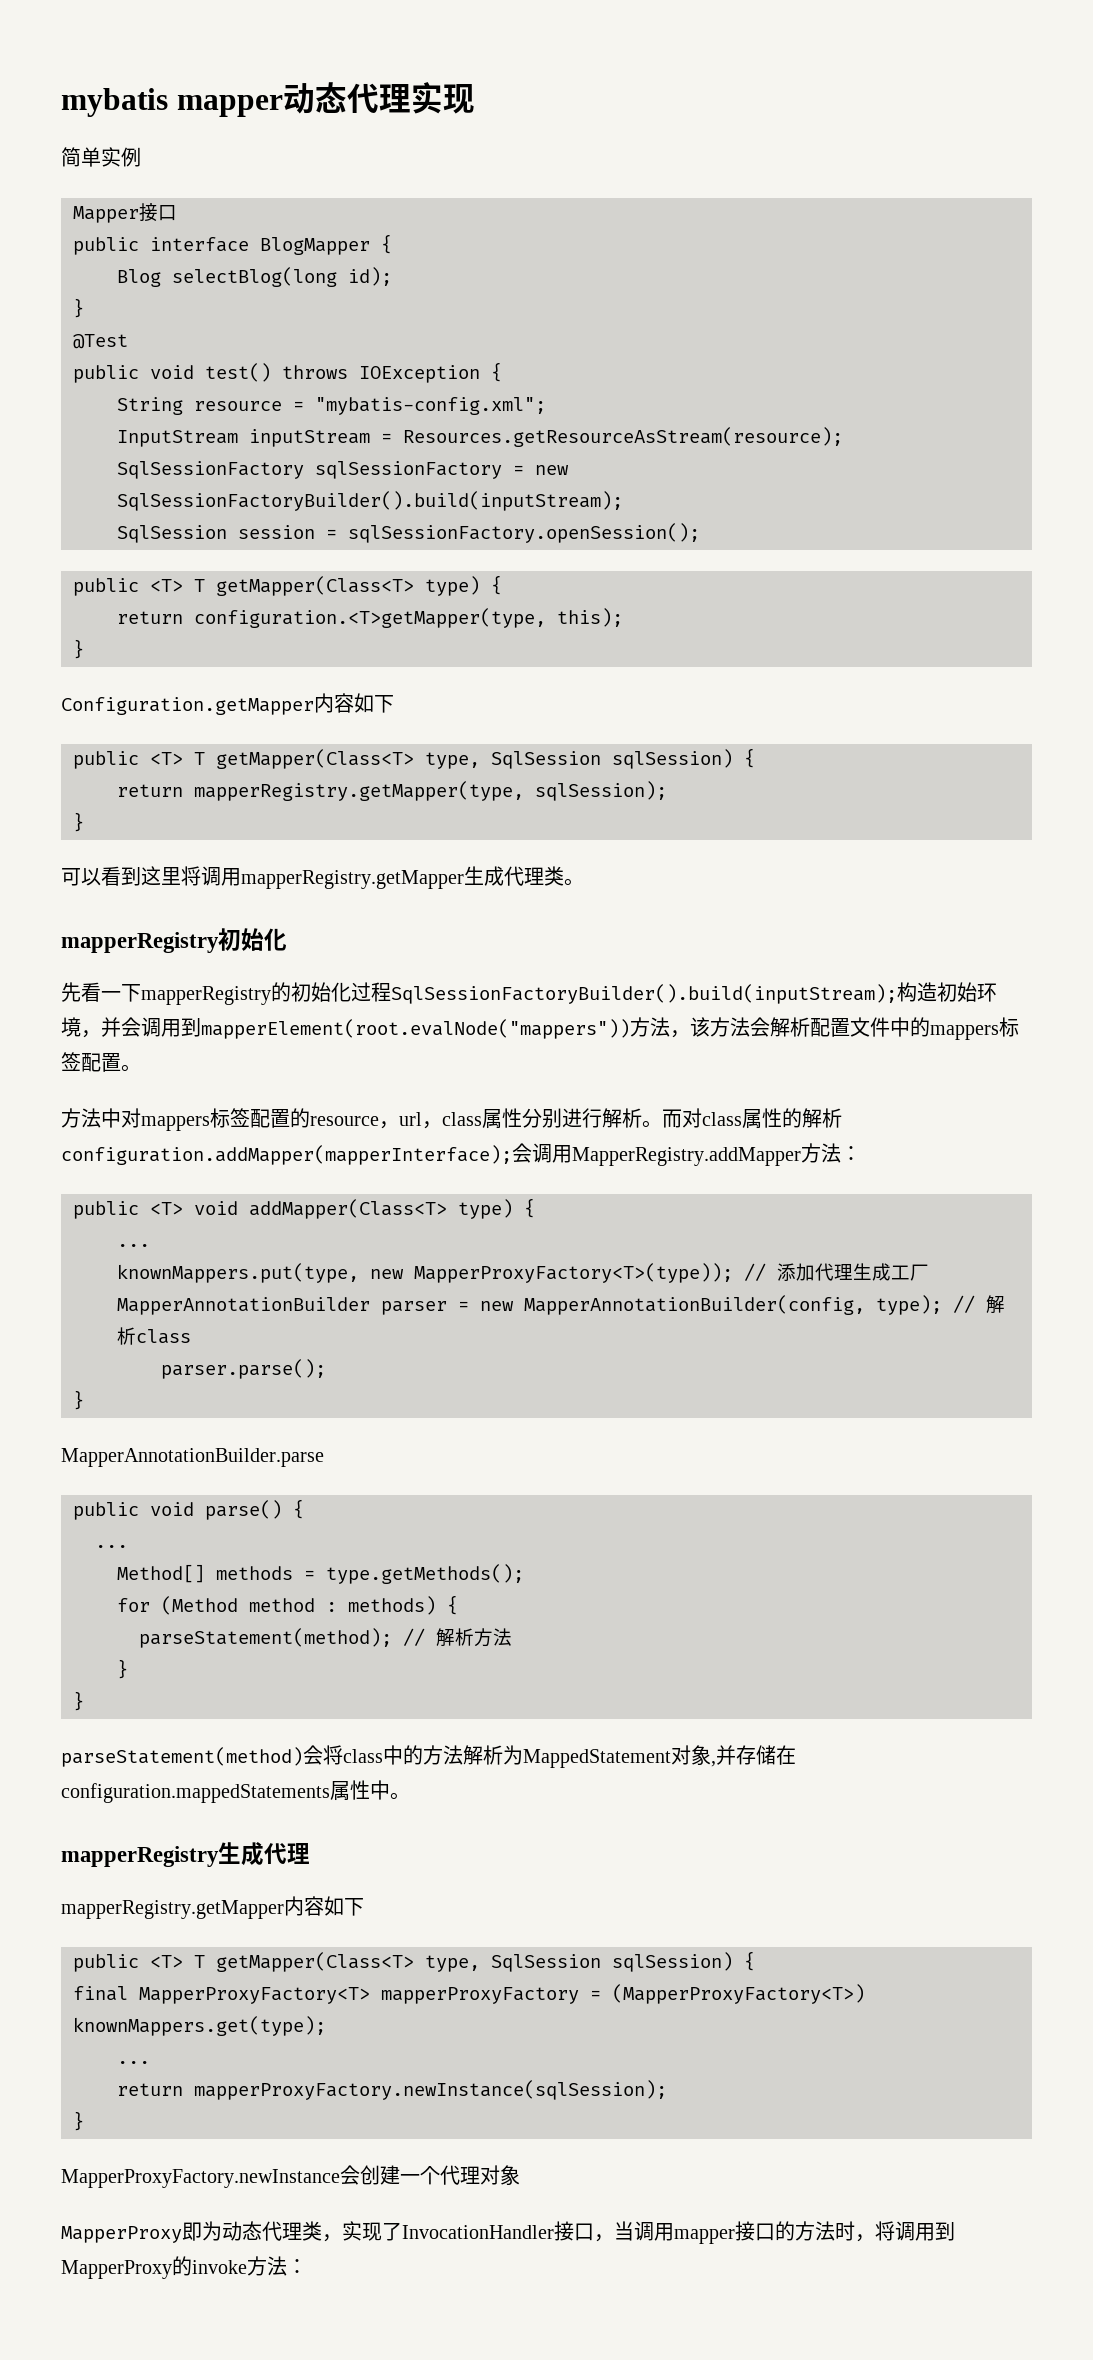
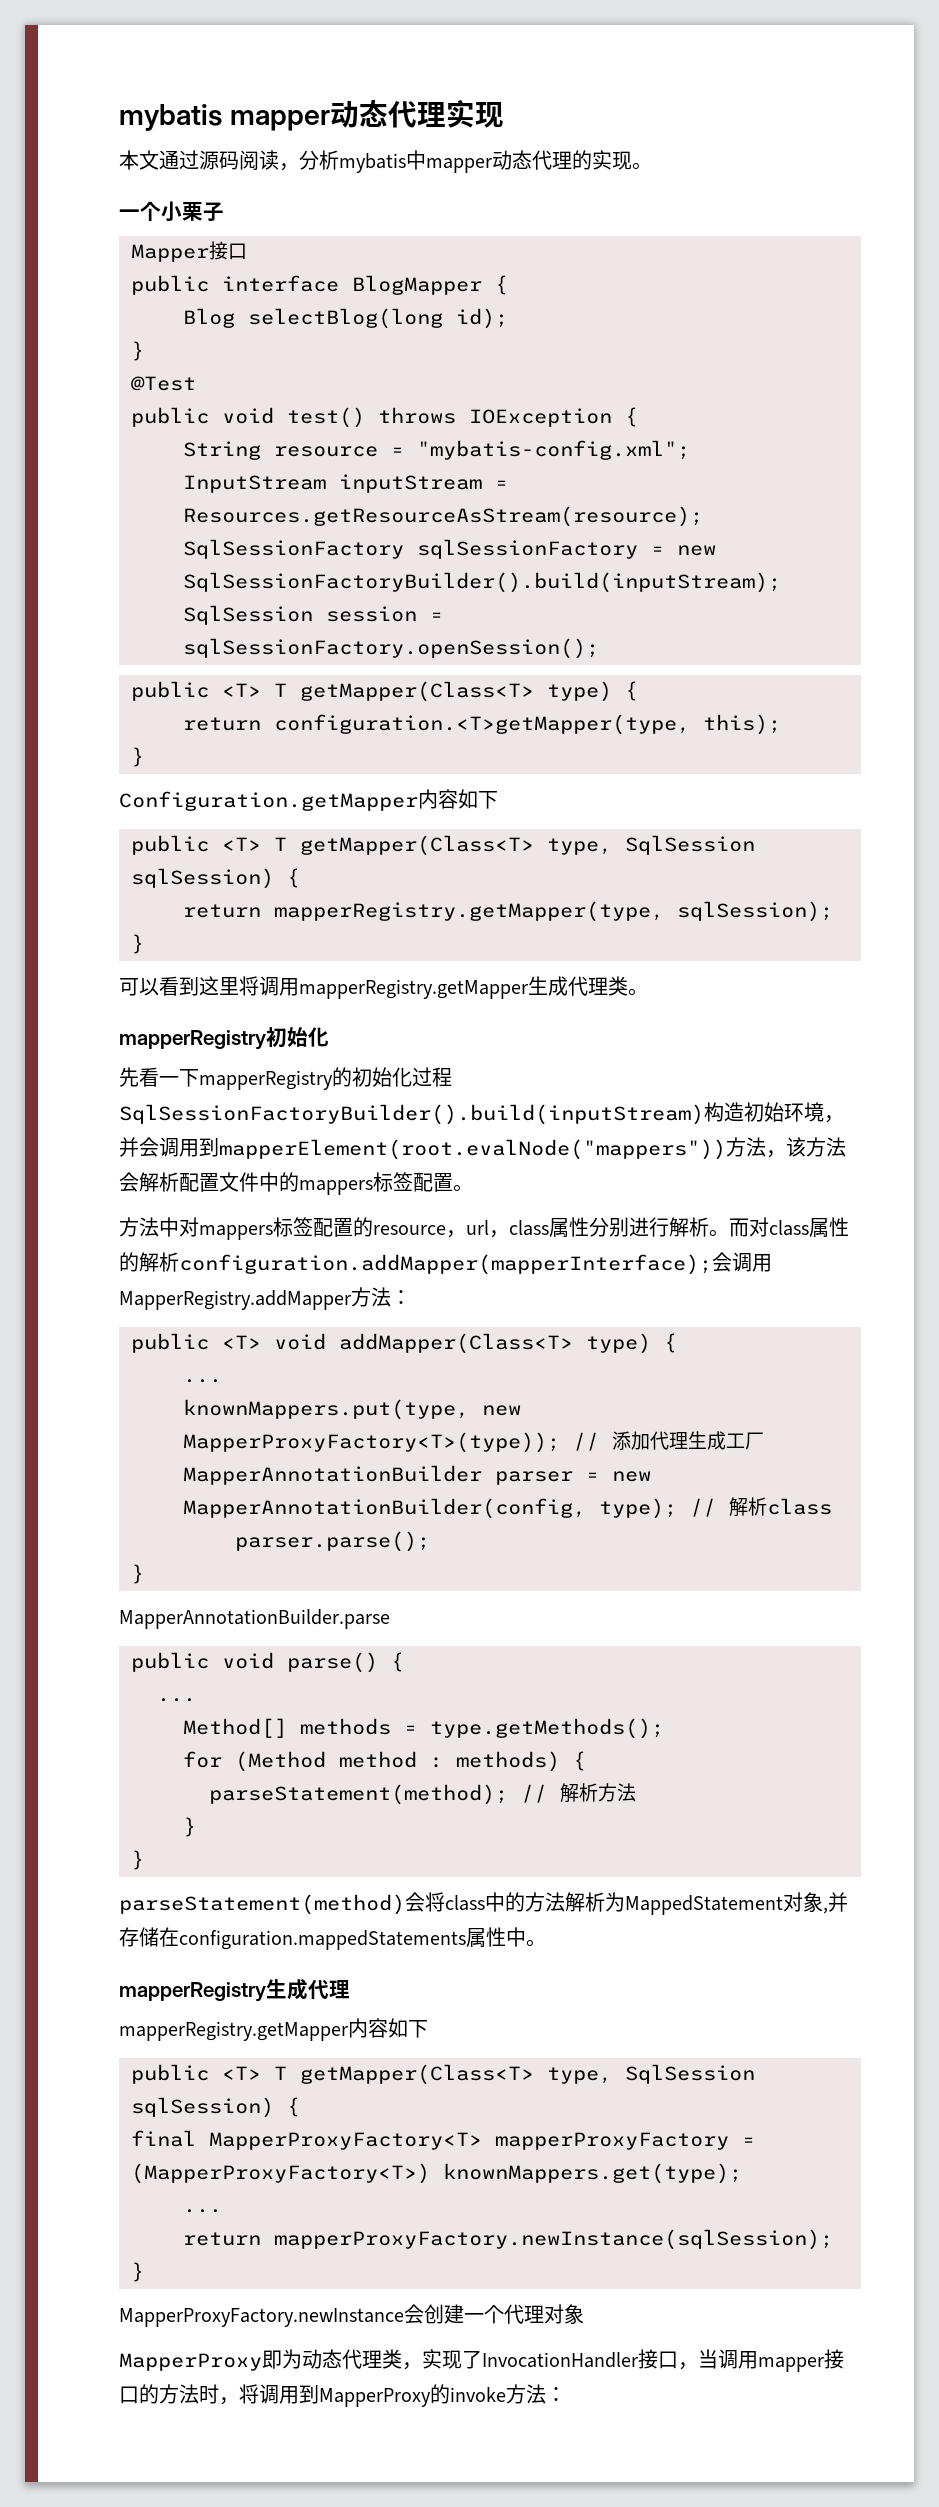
[61,147,141,167] 简单实例 -> [119,150,652,173] [119,201,224,222] 本文通过源码阅读，分析mybatis中mapper动态代理的实现。 // 一个小栗子
[391,984,897,1004] SqlSessionFactoryBuilder().build(inputStream); -> [119,1104,704,1125] SqlSessionFactoryBuilder().build(inputStream)

